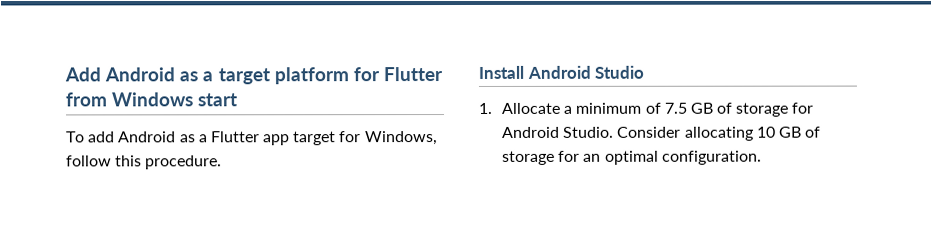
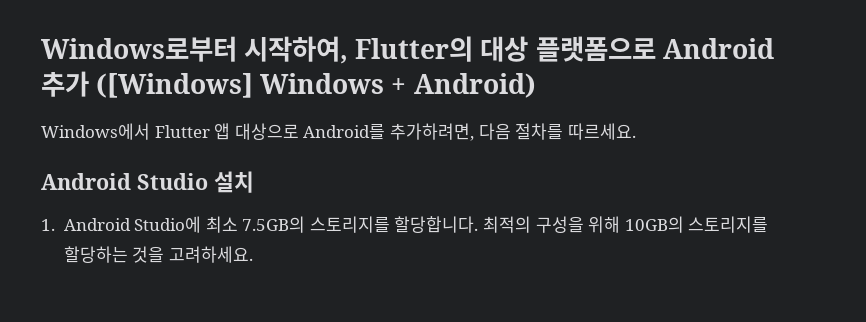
[64,67,443,85] [65,92,238,107] [66,131,438,146] [66,155,223,170] [478,65,524,79] Add Android as a target platform for Flutter from Windows start // To add Android as a Flutter app target for Windows, follow this procedure. // Install -> [41,36,774,64] [41,71,536,98] [41,123,636,141] Windows로부터 시작하여, Flutter의 대상 플랫폼으로 Android 추가 ([Windows] Windows + Android) // Windows에서 Flutter 앱 대상으로 Android를 추가하려면, 다음 절차를 따르세요. //
(645, 72) none -> [214,171,254,193] 설치
[500,102,815,117] [501,126,822,141] [501,150,762,165] Allocate a minimum of 7.5 GB of storage for Android Studio. Consider allocating 10 GB of storage for an optimal configuration. -> [63,216,769,233] [63,246,253,263] Android Studio에 최소 7.5GB의 스토리지를 할당합니다. 최적의 구성을 위해 10GB의 스토리지를 할당하는 것을 고려하세요.

